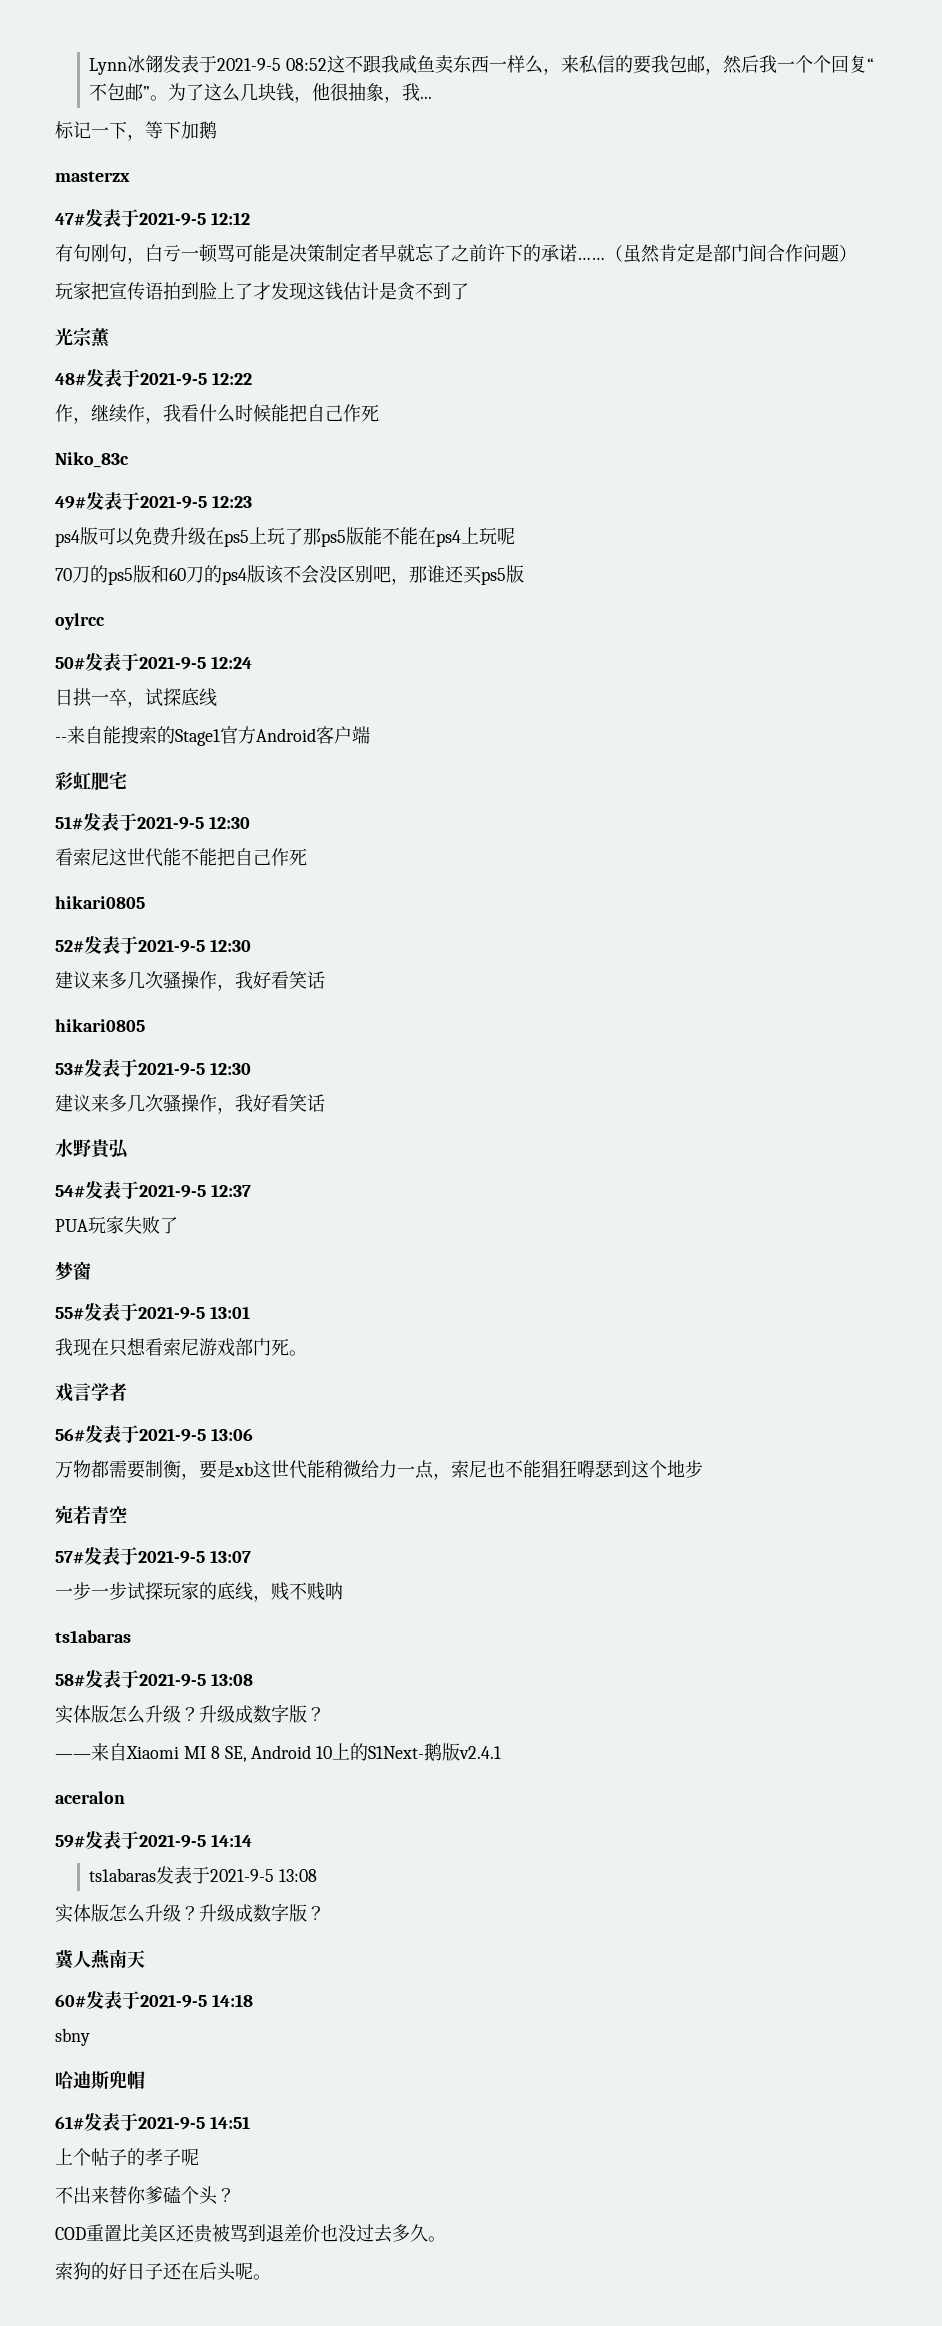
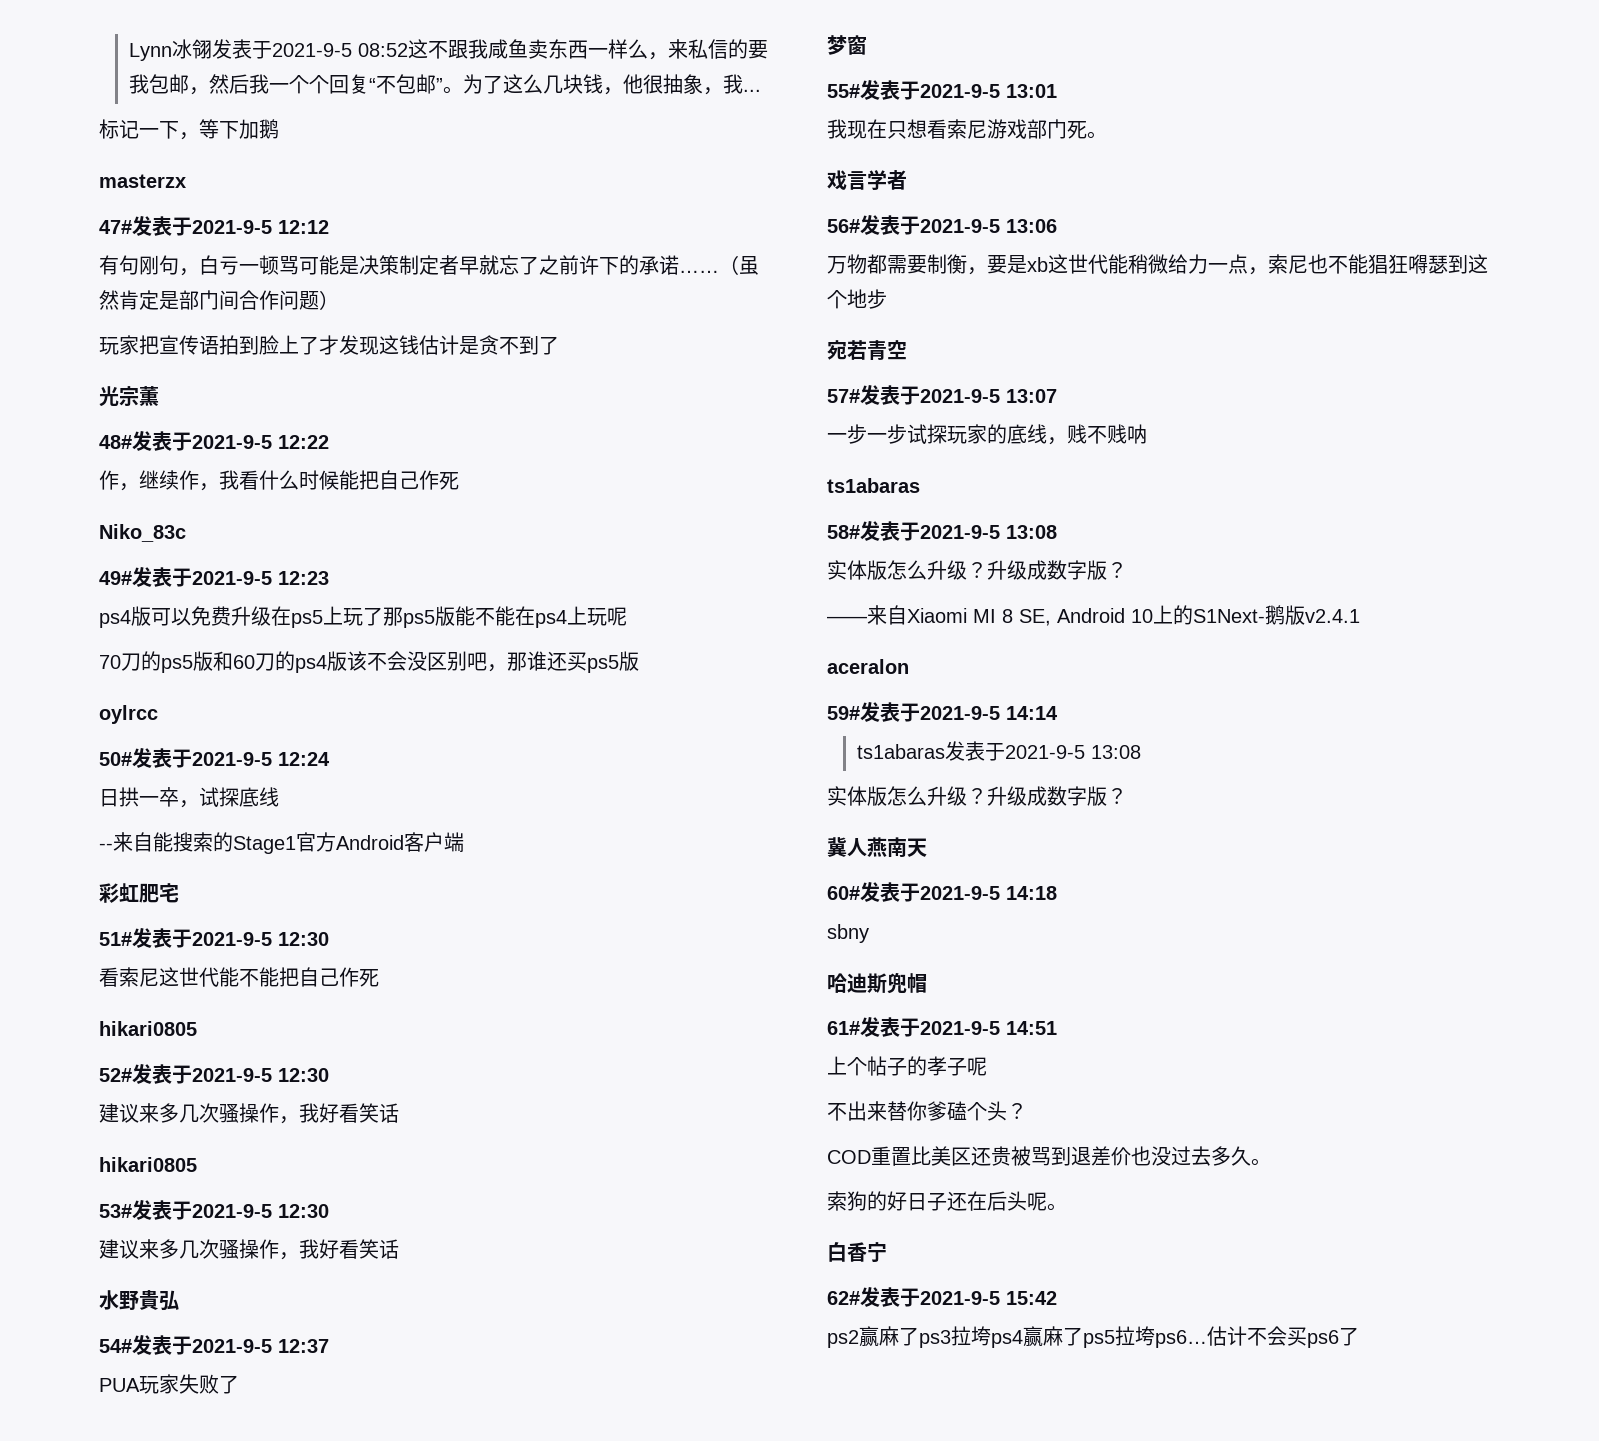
(271, 2277) none -> [827,1242,887,1263] [827,1287,1057,1307] [827,1326,1359,1348] // 白香宁 // 62#发表于2021-9-5 15:42 // ps2赢麻了ps3拉垮ps4赢麻了ps5拉垮ps6…估计不会买ps6了

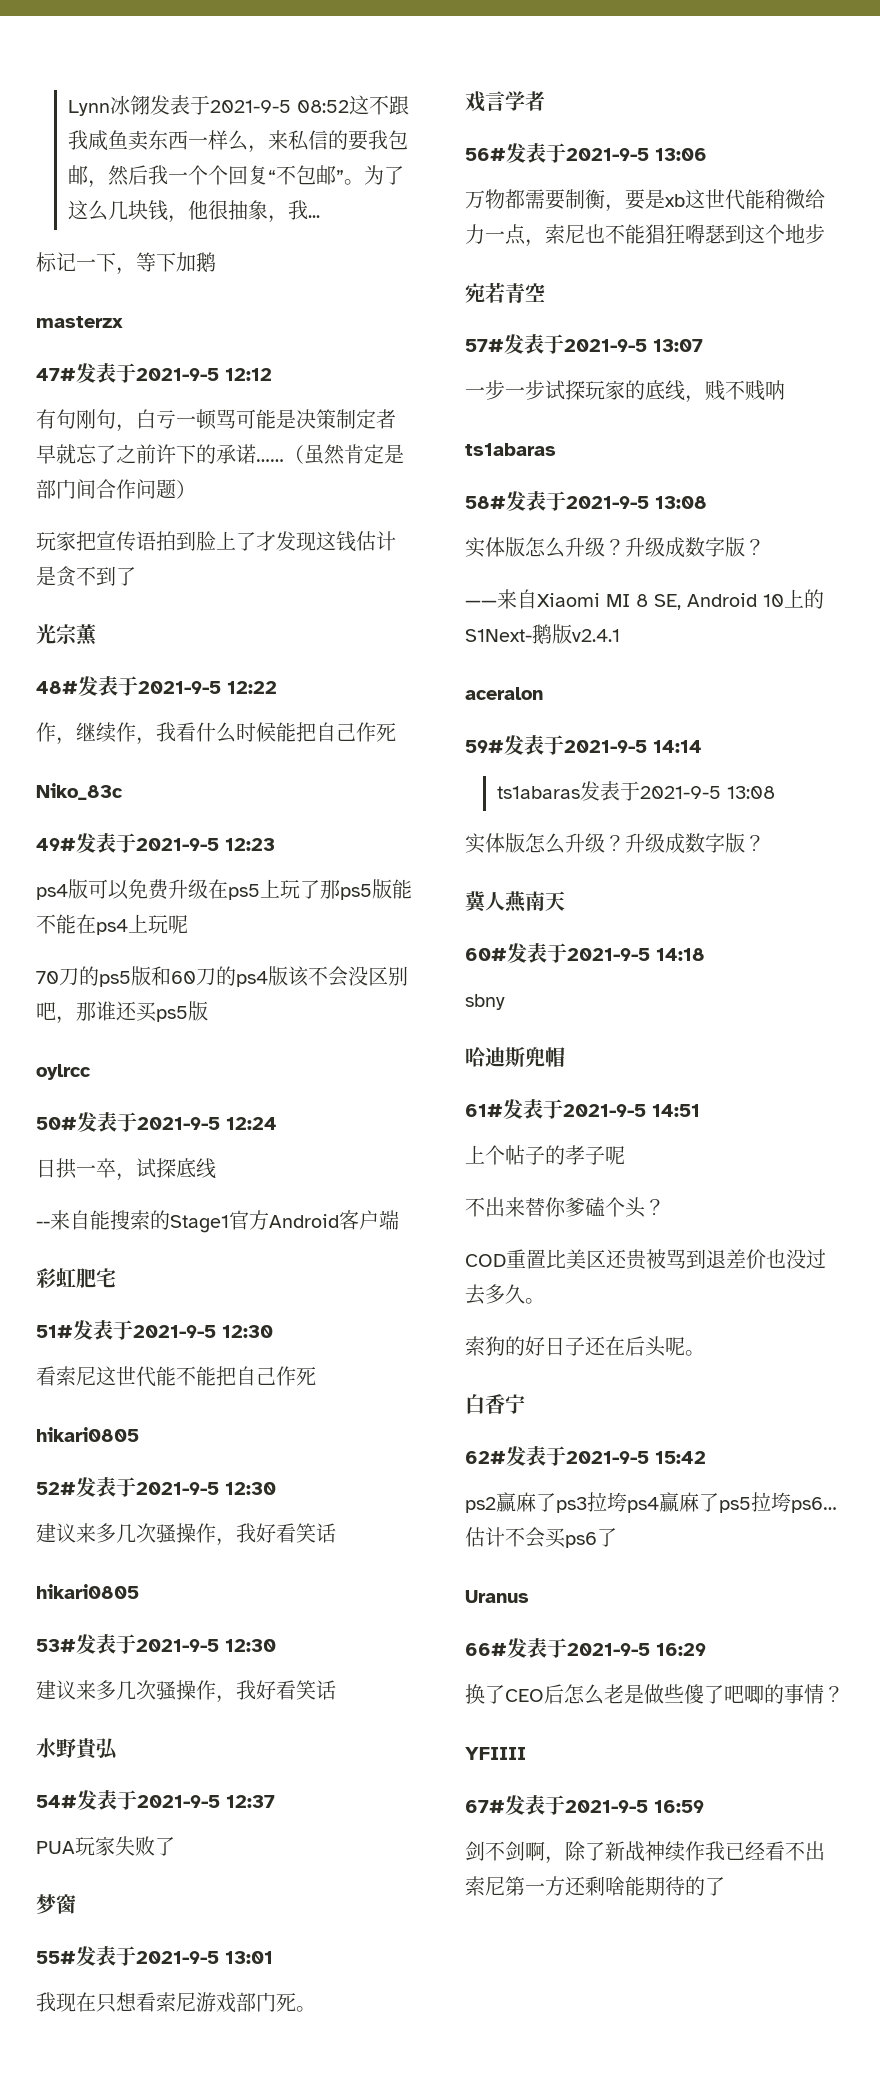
(1359, 1336) none -> [465,1590,529,1603] [465,1638,706,1658] [465,1684,844,1705] [465,1747,526,1760] [465,1795,704,1815] [465,1841,825,1864] [465,1876,725,1896] // Uranus // 66#发表于2021-9-5 16:29 // 换了CEO后怎么老是做些傻了吧唧的事情？ // YFIIII // 67#发表于2021-9-5 16:59 // 剑不剑啊，除了新战神续作我已经看不出索尼第一方还剩啥能期待的了

